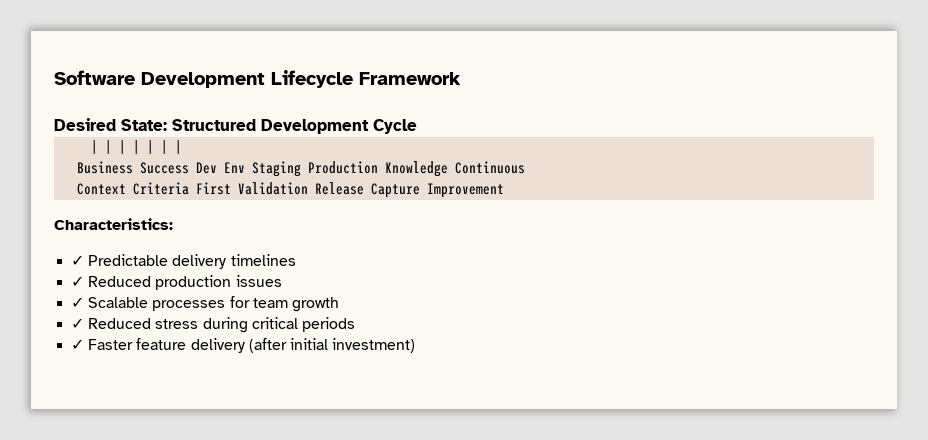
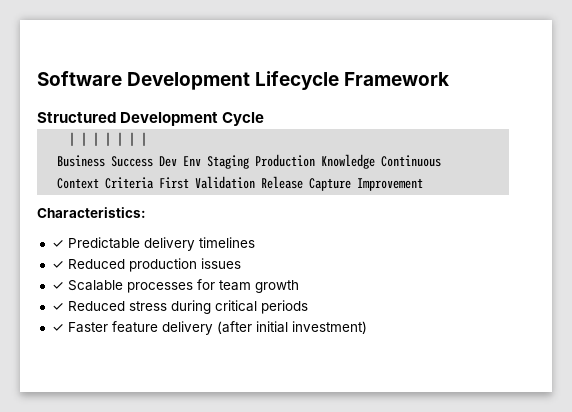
[54,118,167,131] Desired State: -> (450, 79) none

